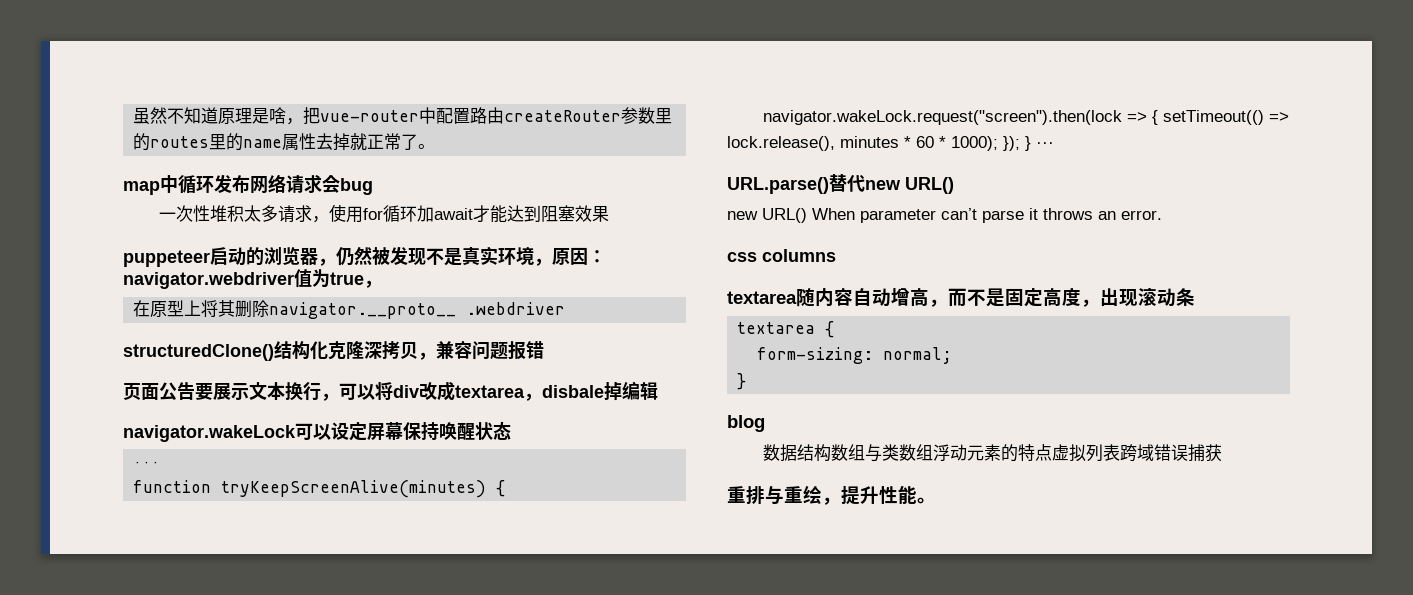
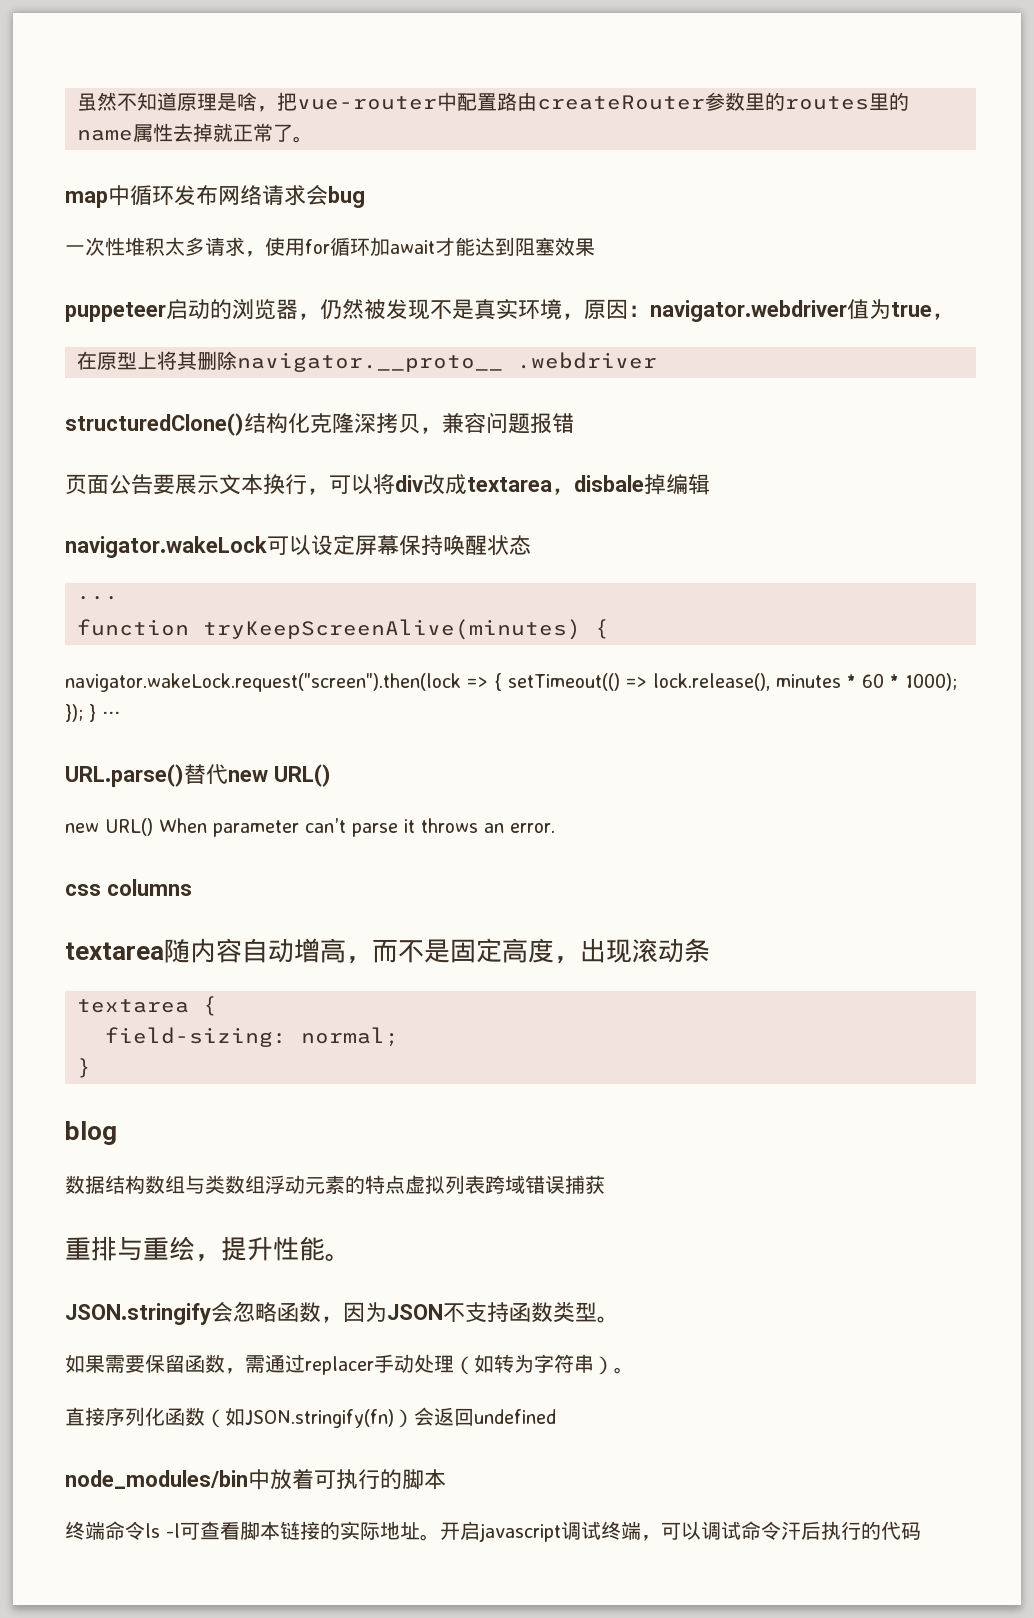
[757,347,874,364] form-sizing: -> [105,1027,287,1047] field-sizing:
(936, 500) none -> [65,1301,619,1325] [65,1354,634,1375] [65,1407,556,1428] [65,1469,446,1490] [65,1521,921,1542] // JSON.stringify会忽略函数，因为JSON不支持函数类型。 // 如果需要保留函数，需通过replacer手动处理（如转为字符串）。 // 直接序列化函数（如JSON.stringify(fn)）会返回undefined // node_modules/bin中放着可执行的脚本 // 终端命令ls -l可查看脚本链接的实际地址。开启javascript调试终端，可以调试命令汗后执行的代码

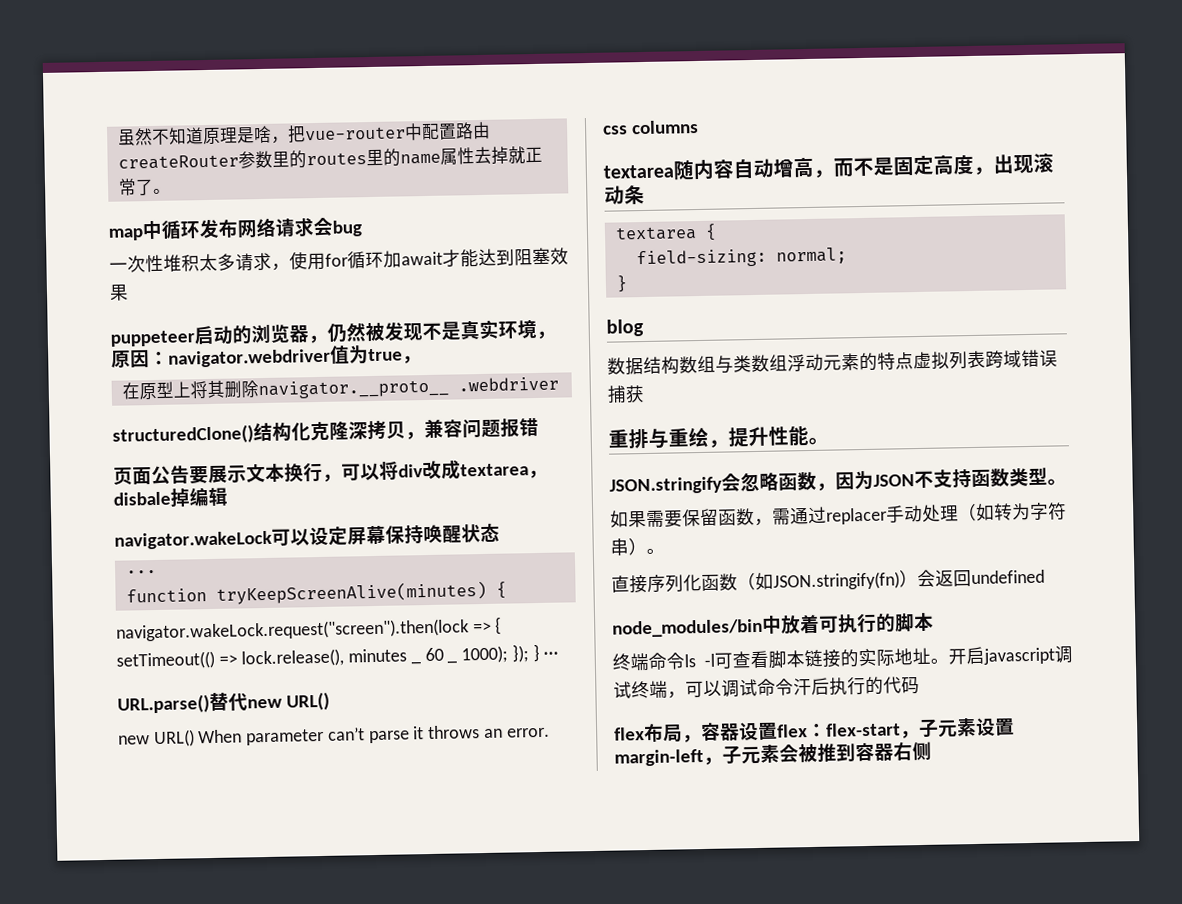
[846,673,899,688] * 60 * -> [410,647,458,665] _ 60 _
(921, 1531) none -> [614,717,1015,743] [614,741,932,767] // flex布局，容器设置flex：flex-start，子元素设置margin-left，子元素会被推到容器右侧

